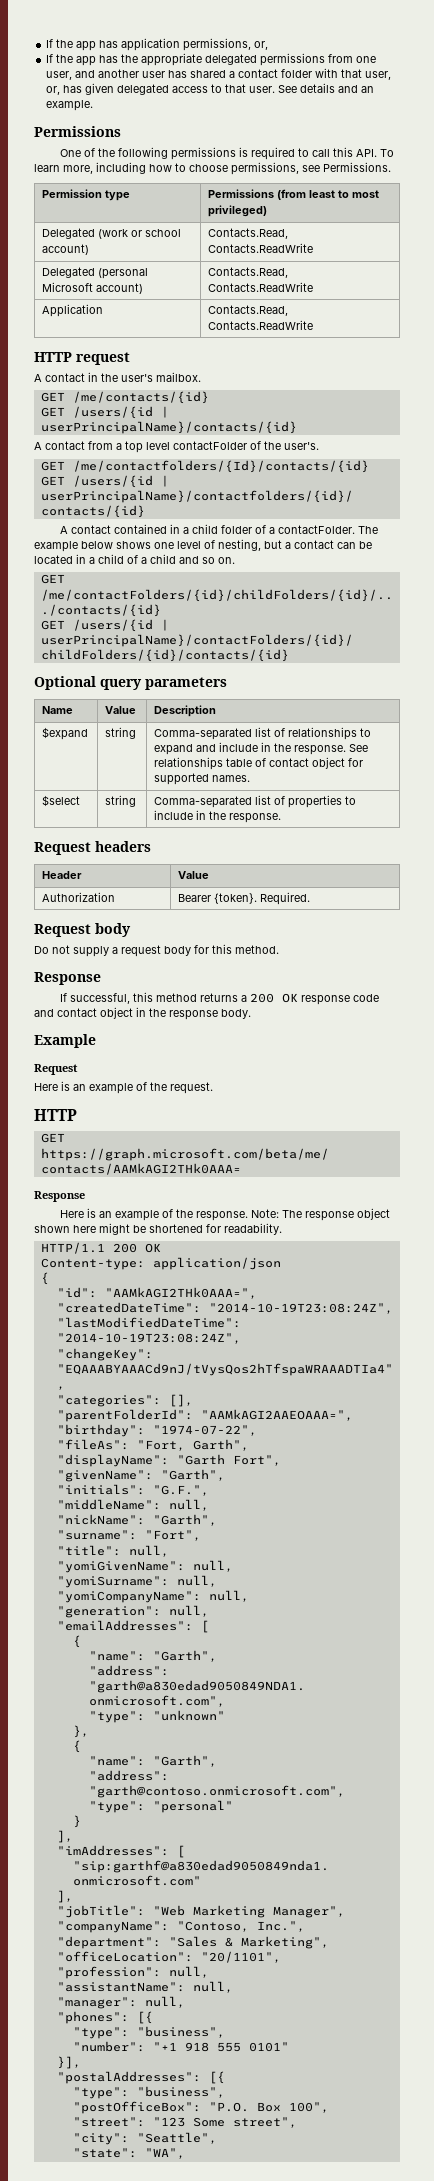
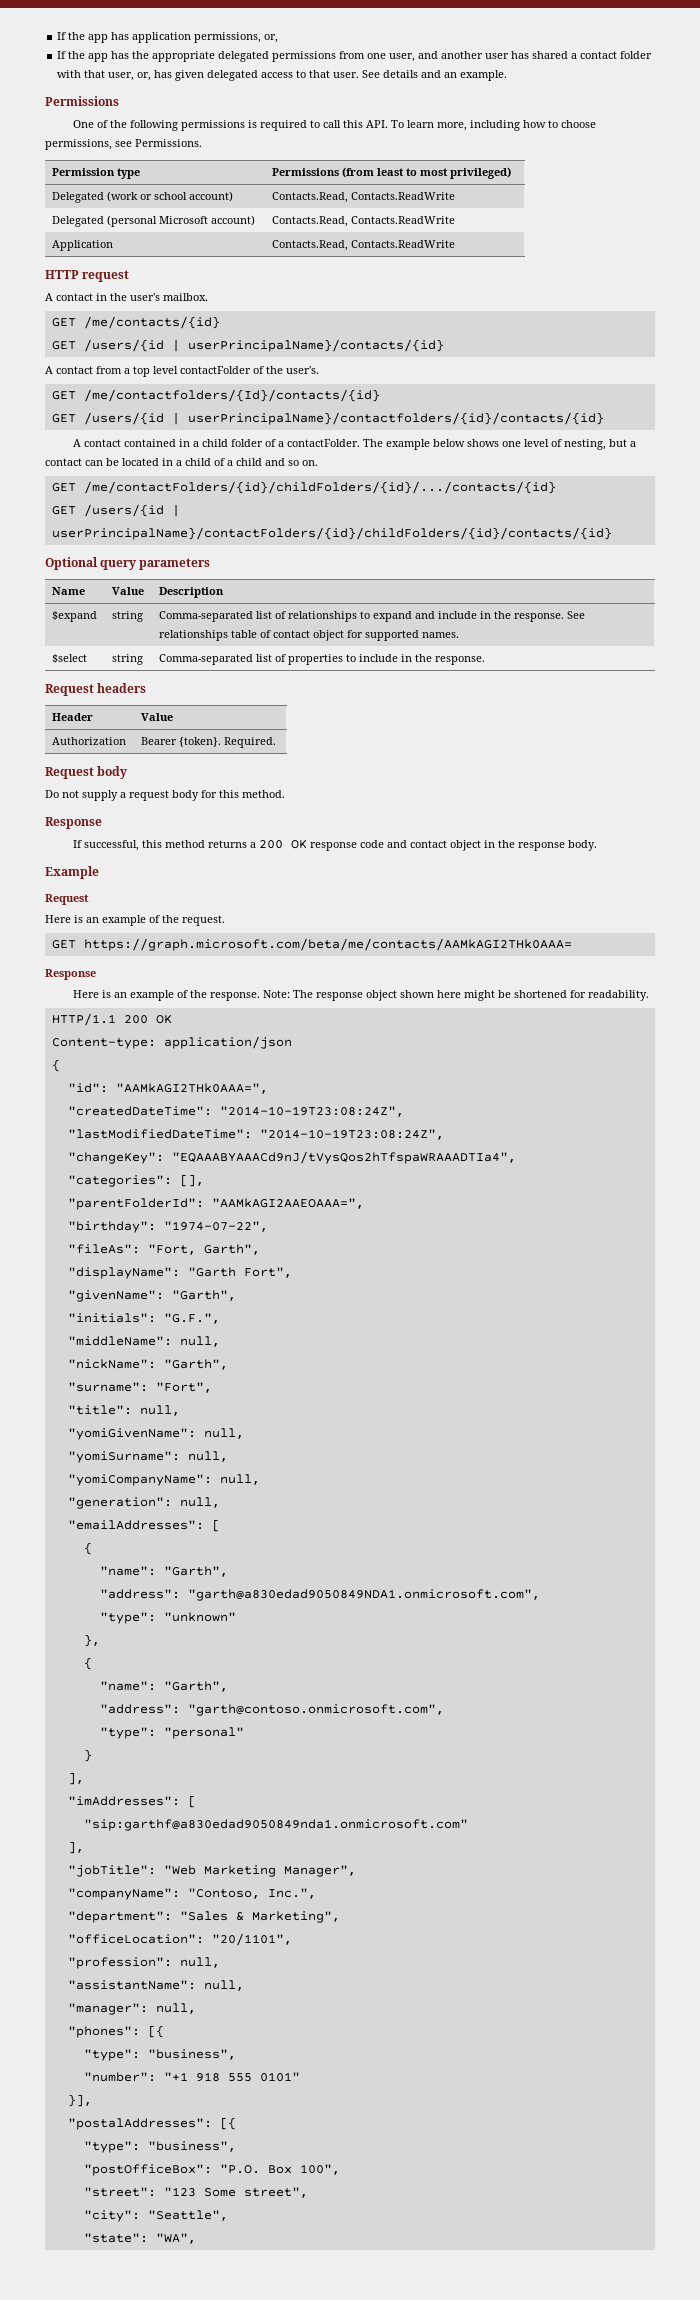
[34,1109,77,1121] // HTTP -> (225, 920) none

